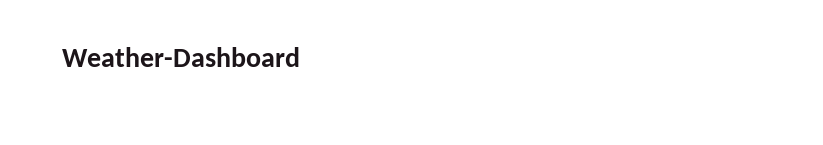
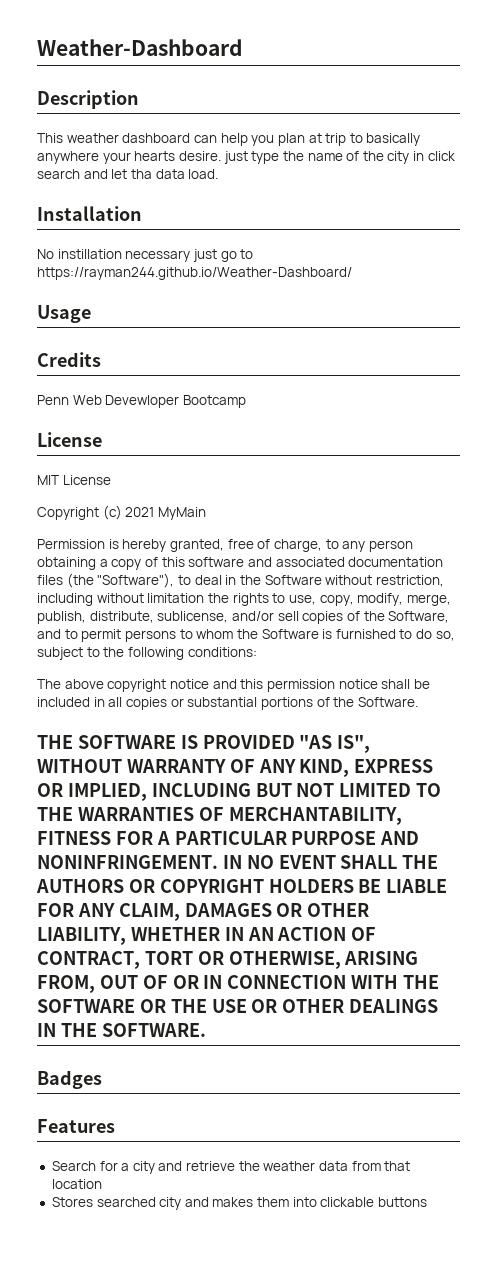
(300, 57) none -> [37,90,139,109] [37,133,421,146] [37,151,455,164] [37,169,219,179] [37,206,142,221] [37,249,254,262] [37,267,352,280] [37,305,91,323] [37,352,101,367] [37,395,246,408] [37,432,102,447] [37,475,111,485] [37,505,206,520] [37,539,413,552] [37,557,444,570] [37,573,444,588] [37,593,451,606] [37,611,450,624] [37,629,455,642] [37,647,257,660] [37,679,430,692] [37,697,418,710] [37,735,371,753] [37,759,434,777] [37,783,442,801] [37,807,402,825] [37,831,420,845] [37,855,439,869] [36,879,448,893] [37,903,370,921] [37,927,377,945] [37,951,419,969] [37,975,440,993] [37,999,439,1013] [37,1023,206,1037] [37,1070,102,1089] [37,1119,115,1133] [51,1161,411,1174] [51,1179,102,1189] [51,1197,428,1210] // Description // This weather dashboard can help you plan at trip to basically anywhere your hearts desire. just type the name of the city in click search and let tha data load. // Installation // No instillation necessary just go to https://rayman244.github.io/Weather-Dashboard/ // Usage // Credits // Penn Web Devewloper Bootcamp // License // MIT License // Copyright (c) 2021 MyMain // Permission is hereby granted, free of charge, to any person obtaining a copy of this software and associated documentation files (the "Software"), to deal in the Software without restriction, including without limitation the rights to use, copy, modify, merge, publish, distribute, sublicense, and/or sell copies of the Software, and to permit persons to whom the Software is furnished to do so, subject to the following conditions: // The above copyright notice and this permission notice shall be included in all copies or substantial portions of the Software. // THE SOFTWARE IS PROVIDED "AS IS", WITHOUT WARRANTY OF ANY KIND, EXPRESS OR IMPLIED, INCLUDING BUT NOT LIMITED TO THE WARRANTIES OF MERCHANTABILITY, FITNESS FOR A PARTICULAR PURPOSE AND NONINFRINGEMENT. IN NO EVENT SHALL THE AUTHORS OR COPYRIGHT HOLDERS BE LIABLE FOR ANY CLAIM, DAMAGES OR OTHER LIABILITY, WHETHER IN AN ACTION OF CONTRACT, TORT OR OTHERWISE, ARISING FROM, OUT OF OR IN CONNECTION WITH THE SOFTWARE OR THE USE OR OTHER DEALINGS IN THE SOFTWARE. // Badges // Features // Search for a city and retrieve the weather data from that location // Stores searched city and makes them into clickable buttons

